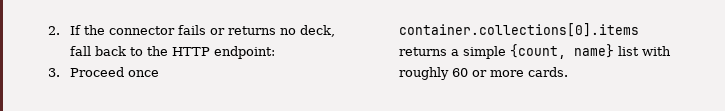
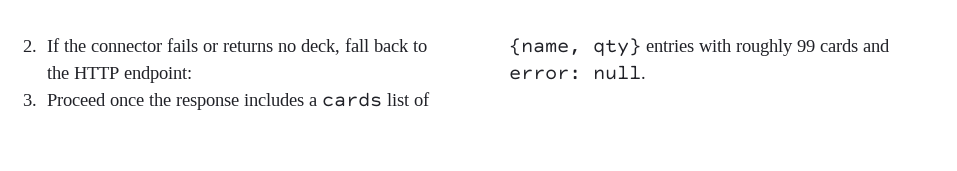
[398,23,639,37] [398,44,671,59] [398,67,568,80] container.collections[0].items returns a simple {count, name} list with roughly 60 or more cards. -> [149,92,431,110] [509,38,891,57] [509,65,647,80] the response includes a cards list of {name, qty} entries with roughly 99 cards and error: null.

